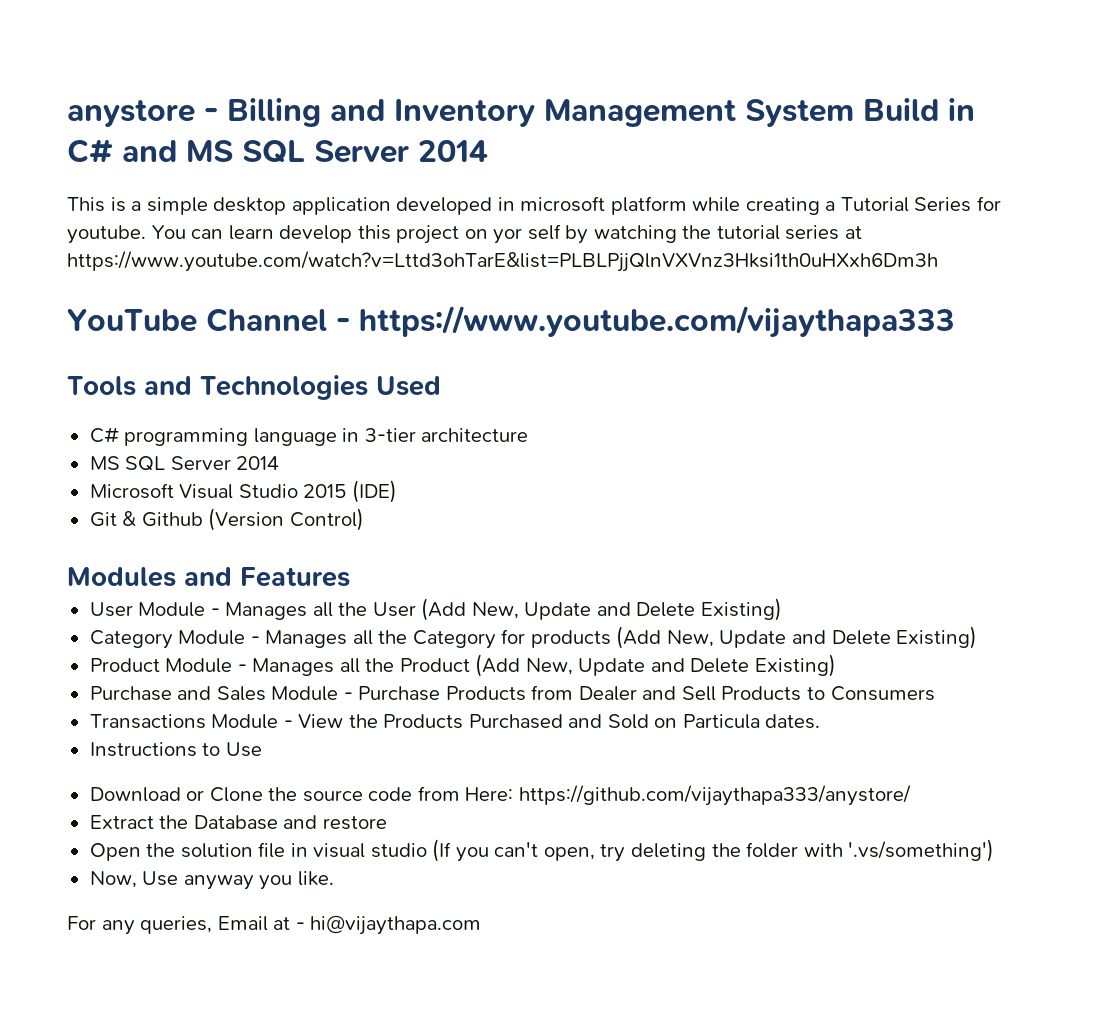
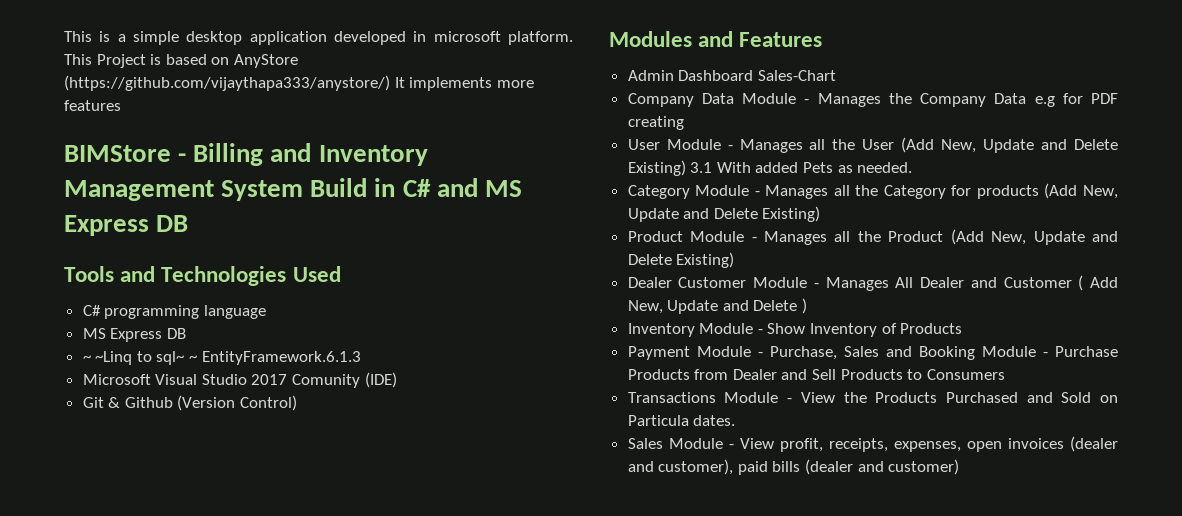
[67,100,195,127] anystore -> [64,31,573,45] [64,54,298,68] [64,75,534,91] [64,100,121,111] [64,145,171,162] This is a simple desktop application developed in microsoft platform. This Project is based on AnyStore (https://github.com/vijaythapa333/anystore/) It implements more features // BIMStore
[242,140,488,163] [67,196,1002,215] [67,224,863,244] [67,251,938,272] [67,305,955,338] SQL Server 2014 // This is a simple desktop application developed in microsoft platform while creating a Tutorial Series for youtube. You can learn develop this project on yor self by watching the tutorial series at https://www.youtube.com/watch?v=Lttd3ohTarE&list=PLBLPjjQlnVXVnz3Hksi1th0uHXxh6Dm3h // YouTube Channel - https://www.youtube.com/vijaythapa333 -> [64,215,189,236] Express DB
[342,428,529,442] [89,456,280,471] in 3-tier architecture // MS SQL Server 2014 -> [82,328,186,342] [82,351,361,365] // MS Express DB // ~ ~Linq to sql~ ~ EntityFramework.6.1.3
[303,484,347,498] 2015 -> [251,374,361,388] 2017 Comunity
(350, 577) none -> [627,70,836,81] [627,93,1118,107] [627,116,684,130] // Admin Dashboard Sales-Chart // Company Data Module - Manages the Company Data e.g for PDF creating
(782, 609) none -> [690,162,913,173] 3.1 With added Pets as needed.
[89,686,266,701] Purchase and Sales -> [627,275,1118,291] [627,298,808,314] [627,323,963,337] [627,346,975,360] Dealer Customer Module - Manages All Dealer and Customer ( Add New, Update and Delete ) // Inventory Module - Show Inventory of Products // Payment Module - Purchase, Sales and Booking
[89,742,262,757] [89,785,911,806] [89,815,387,830] [89,839,995,862] [89,871,334,890] [67,915,482,935] Instructions to Use // Download or Clone the source code from Here: https://github.com/vijaythapa333/anystore/ // Extract the Database and restore // Open the solution file in visual studio (If you can't open, try deleting the folder with '.vs/something') // Now, Use anyway you like. // For any queries, Email at - hi@vijaythapa.com -> [627,436,1118,452] [627,459,960,475] Sales Module - View profit, receipts, expenses, open invoices (dealer and customer), paid bills (dealer and customer)

